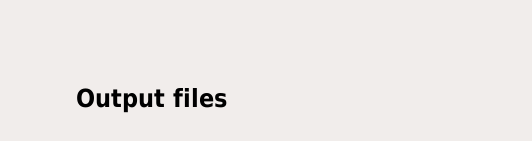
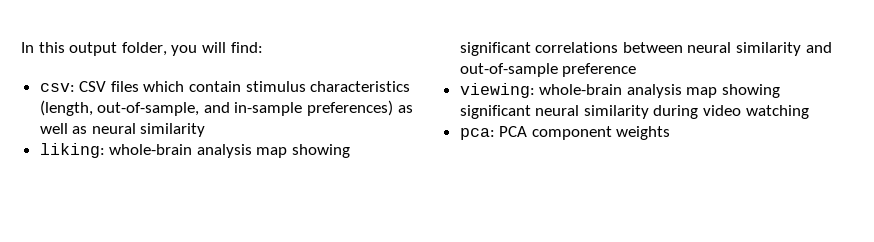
[76,88,227,113] Output files -> [21,42,263,56] [39,81,411,92] [39,100,413,116] [39,123,206,137] [39,143,351,158] [459,42,832,56] [459,63,637,77] [459,83,781,98] [459,105,809,119] [459,126,671,140] In this output folder, you will find: // csv: CSV files which contain stimulus characteristics (length, out-of-sample, and in-sample preferences) as well as neural similarity // liking: whole-brain analysis map showing significant correlations between neural similarity and out-of-sample preference // viewing: whole-brain analysis map showing significant neural similarity during video watching // pca: PCA component weights

